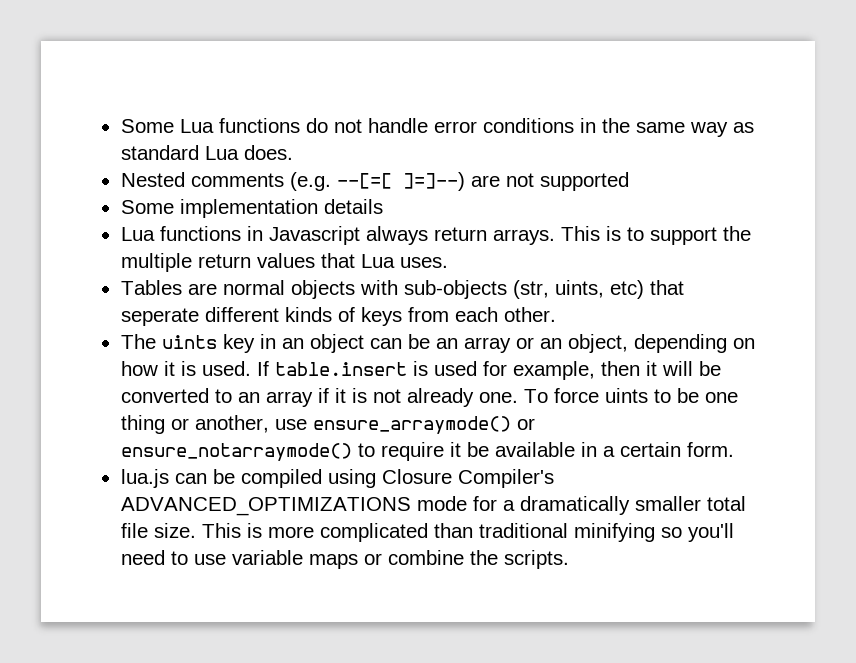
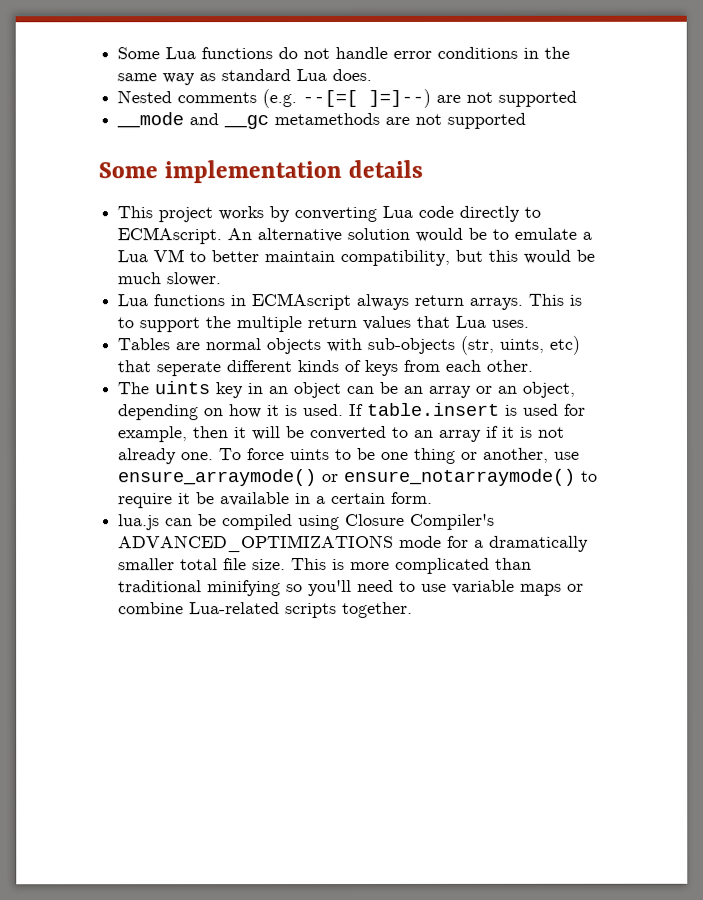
[120,199,383,218] Some implementation details -> [116,112,527,130] [98,159,424,184] [117,205,542,223] [117,227,593,245] [117,249,596,267] [117,272,222,287] __mode and __gc metamethods are not supported // Some implementation details // This project works by converting Lua code directly to ECMAscript. An alternative solution would be to emulate a Lua VM to better maintain compatibility, but this would be much slower.
[268,226,360,245] Javascript -> [251,292,352,311] ECMAscript
[469,550,569,569] the scripts. -> [189,601,414,619] Lua-related scripts together.

